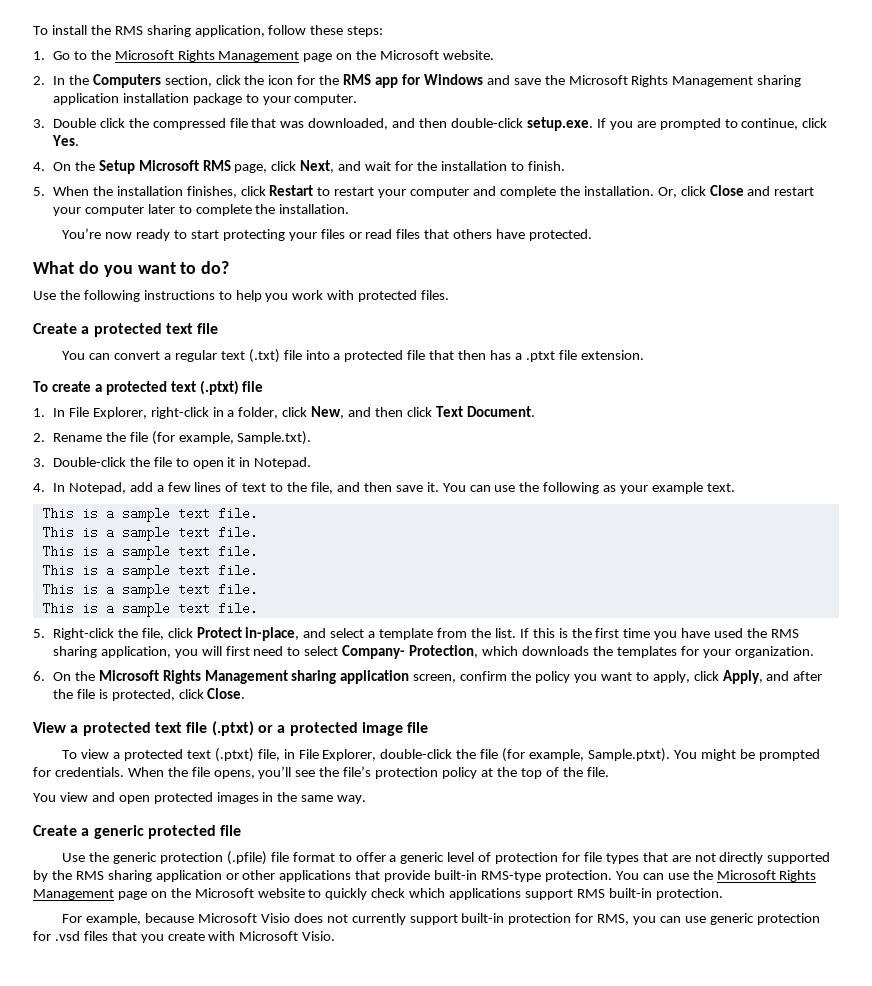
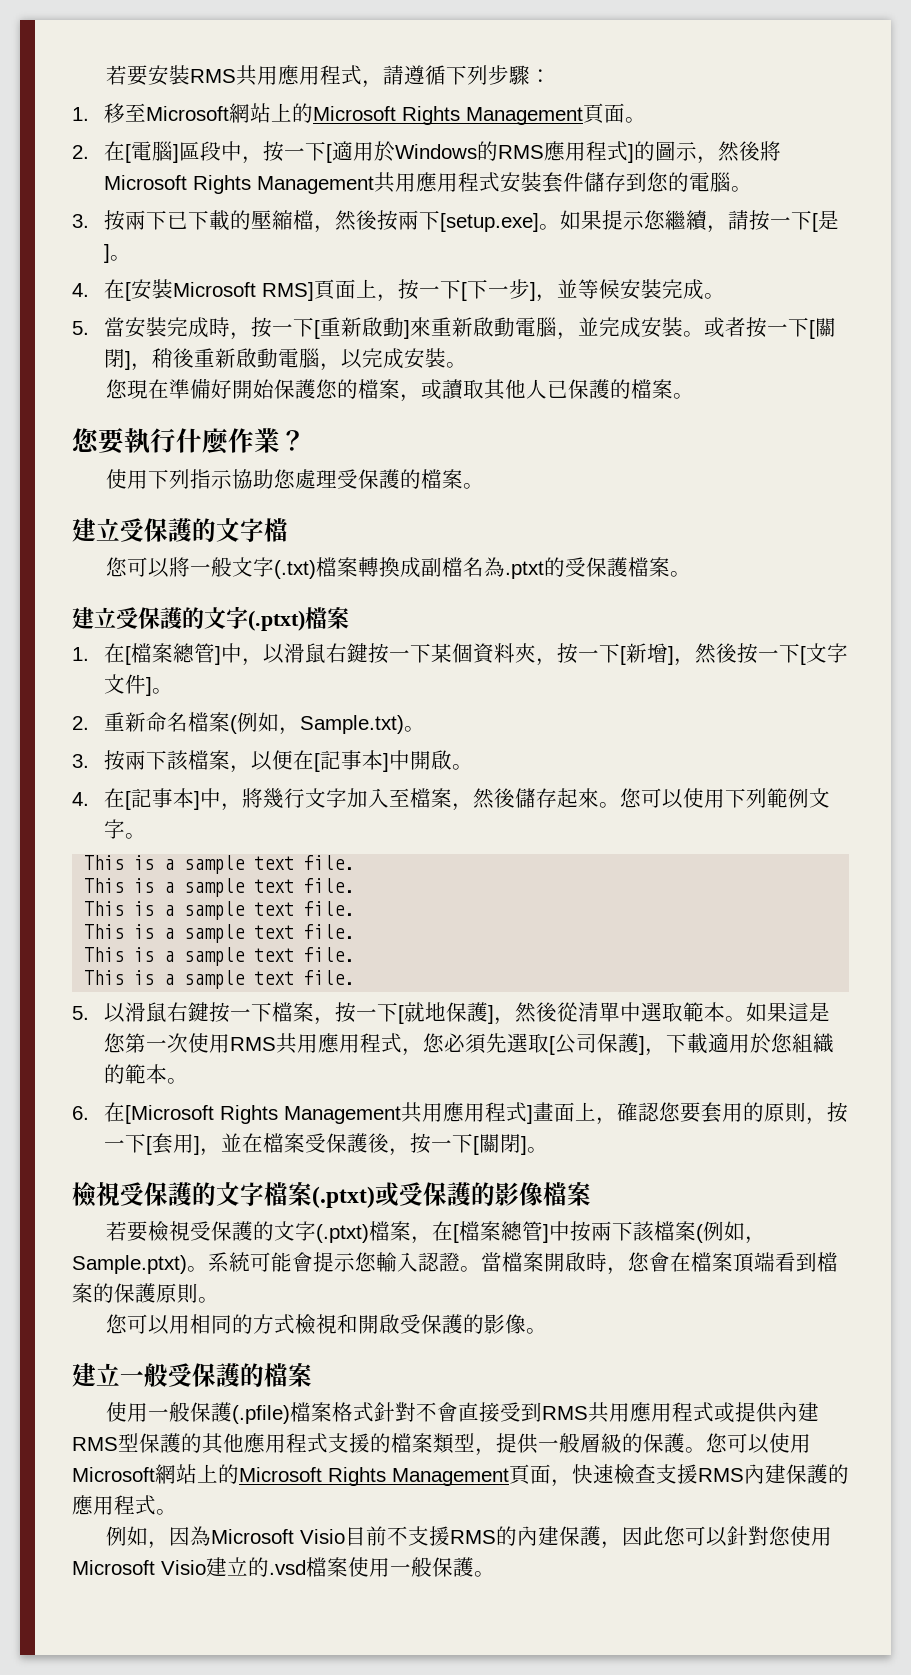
[33,25,384,37] [33,50,495,62] [33,74,802,88] [52,93,358,105] [33,117,828,131] [51,135,79,146] [33,160,565,174] [33,185,815,198] [52,204,350,216] [62,228,592,241] [33,261,230,277] [33,290,450,302] [33,323,219,337] [62,349,644,363] [33,380,264,395] [33,406,535,419] [33,431,312,445] [33,457,312,469] [33,482,735,494] To install the RMS sharing application, follow these steps: // 1. Go to the Microsoft Rights Management page on the Microsoft website. // 2. In the Computers section, click the icon for the RMS app for Windows and save the Microsoft Rights Management sharing application installation package to your computer. // 3. Double click the compressed file that was downloaded, and then double-click setup.exe. If you are prompted to continue, click Yes. // 4. On the Setup Microsoft RMS page, click Next, and wait for the installation to finish. // 5. When the installation finishes, click Restart to restart your computer and complete the installation. Or, click Close and restart your computer later to complete the installation. // You’re now ready to start protecting your files or read files that others have protected. // What do you want to do? // Use the following instructions to help you work with protected files. // Create a protected text file // You can convert a regular text (.txt) file into a protected file that then has a .ptxt file extension. // To create a protected text (.ptxt) file // 1. In File Explorer, right-click in a folder, click New, and then click Text Document. // 2. Rename the file (for example, Sample.txt). // 3. Double-click the file to open it in Notepad. // 4. In Notepad, add a few lines of text to the file, and then save it. You can use the following as your example text. -> [106,65,552,88] [72,103,647,125] [72,141,782,164] [104,172,753,194] [72,210,840,233] [104,244,132,263] [72,279,726,302] [72,317,837,340] [104,348,468,371] [106,378,695,402] [72,428,306,454] [106,469,485,489] [72,518,288,542] [106,557,692,579] [72,606,349,631] [72,643,849,666] [104,674,174,696] [72,712,426,735] [72,750,474,773] [72,788,831,811] [104,819,147,839] 若要安裝RMS共用應用程式，請遵循下列步驟： // 1.移至Microsoft網站上的Microsoft Rights Management頁面。 // 2.在[電腦]區段中，按一下[適用於Windows的RMS應用程式]的圖示，然後將Microsoft Rights Management共用應用程式安裝套件儲存到您的電腦。 // 3.按兩下已下載的壓縮檔，然後按兩下[setup.exe]。如果提示您繼續，請按一下[是]。 // 4.在[安裝Microsoft RMS]頁面上，按一下[下一步]，並等候安裝完成。 // 5.當安裝完成時，按一下[重新啟動]來重新啟動電腦，並完成安裝。或者按一下[關閉]，稍後重新啟動電腦，以完成安裝。 // 您現在準備好開始保護您的檔案，或讀取其他人已保護的檔案。 // 您要執行什麼作業？ // 使用下列指示協助您處理受保護的檔案。 // 建立受保護的文字檔 // 您可以將一般文字(.txt)檔案轉換成副檔名為.ptxt的受保護檔案。 // 建立受保護的文字(.ptxt)檔案 // 1.在[檔案總管]中，以滑鼠右鍵按一下某個資料夾，按一下[新增]，然後按一下[文字文件]。 // 2.重新命名檔案(例如，Sample.txt)。 // 3.按兩下該檔案，以便在[記事本]中開啟。 // 4.在[記事本]中，將幾行文字加入至檔案，然後儲存起來。您可以使用下列範例文字。
[52,627,799,641] [52,645,814,659] [33,670,823,684] [52,688,246,701] [33,721,429,736] [62,748,820,762] [33,766,609,779] [33,792,367,804] [33,825,242,839] [62,851,831,865] [33,870,817,882] [33,888,723,900] [62,913,820,925] [33,931,336,943] Right-click the file, click Protect in-place, and select a template from the list. If this is the first time you have used the RMS sharing application, you will first need to select Company- Protection, which downloads the templates for your organization. // 6. On the Microsoft Rights Management sharing application screen, confirm the policy you want to apply, click Apply, and after the file is protected, click Close. // View a protected text file (.ptxt) or a protected image file // To view a protected text (.ptxt) file, in File Explorer, double-click the file (for example, Sample.ptxt). You might be prompted for credentials. When the file opens, you’ll see the file’s protection policy at the top of the file. // You view and open protected images in the same way. // Create a generic protected file // Use the generic protection (.pfile) file format to offer a generic level of protection for file types that are not directly supported by the RMS sharing application or other applications that provide built-in RMS-type protection. You can use the Microsoft Rights Management page on the Microsoft website to quickly check which applications support RMS built-in protection. // For example, because Microsoft Visio does not currently support built-in protection for RMS, you can use generic protection for .vsd files that you create with Microsoft Visio. -> [104,1002,831,1025] [104,1033,835,1056] [104,1064,189,1084] [72,1102,849,1125] [104,1133,549,1156] [72,1182,591,1208] [106,1221,767,1244] [72,1252,838,1275] [72,1283,219,1304] [106,1314,548,1335] [72,1363,312,1387] [106,1402,820,1424] [72,1433,811,1456] [72,1464,849,1487] [72,1495,177,1515] [106,1526,833,1549] [72,1557,495,1577] 以滑鼠右鍵按一下檔案，按一下[就地保護]，然後從清單中選取範本。如果這是您第一次使用RMS共用應用程式，您必須先選取[公司保護]，下載適用於您組織的範本。 // 6.在[Microsoft Rights Management共用應用程式]畫面上，確認您要套用的原則，按一下[套用]，並在檔案受保護後，按一下[關閉]。 // 檢視受保護的文字檔案(.ptxt)或受保護的影像檔案 // 若要檢視受保護的文字(.ptxt)檔案，在[檔案總管]中按兩下該檔案(例如，Sample.ptxt)。系統可能會提示您輸入認證。當檔案開啟時，您會在檔案頂端看到檔案的保護原則。 // 您可以用相同的方式檢視和開啟受保護的影像。 // 建立一般受保護的檔案 // 使用一般保護(.pfile)檔案格式針對不會直接受到RMS共用應用程式或提供內建RMS型保護的其他應用程式支援的檔案類型，提供一般層級的保護。您可以使用Microsoft網站上的Microsoft Rights Management頁面，快速檢查支援RMS內建保護的應用程式。 // 例如，因為Microsoft Visio目前不支援RMS的內建保護，因此您可以針對您使用Microsoft Visio建立的.vsd檔案使用一般保護。

